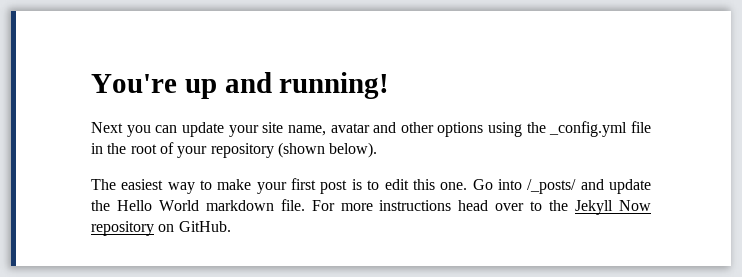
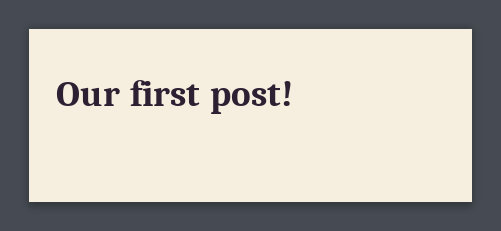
[91,72,390,99] [91,121,652,137] [91,142,378,158] [91,178,652,194] [91,199,651,215] [91,221,231,236] You're up and running! // Next you can update your site name, avatar and other options using the _config.yml file in the root of your repository (shown below). // The easiest way to make your first post is to edit this one. Go into /_posts/ and update the Hello World markdown file. For more instructions head over to the Jekyll Now repository on GitHub. -> [56,80,293,114] Our first post!

